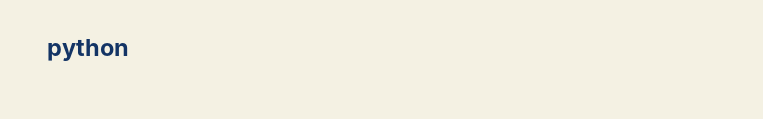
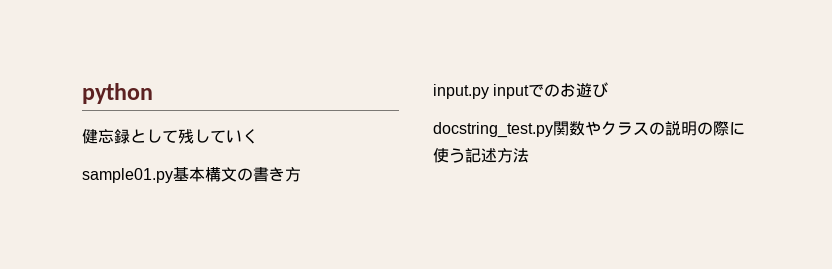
(129, 50) none -> [82,129,258,144] [82,167,301,183] [433,82,609,99] [433,121,745,138] [433,148,529,163] // 健忘録として残していく // sample01.py基本構文の書き方 // input.py inputでのお遊び // docstring_test.py関数やクラスの説明の際に使う記述方法

